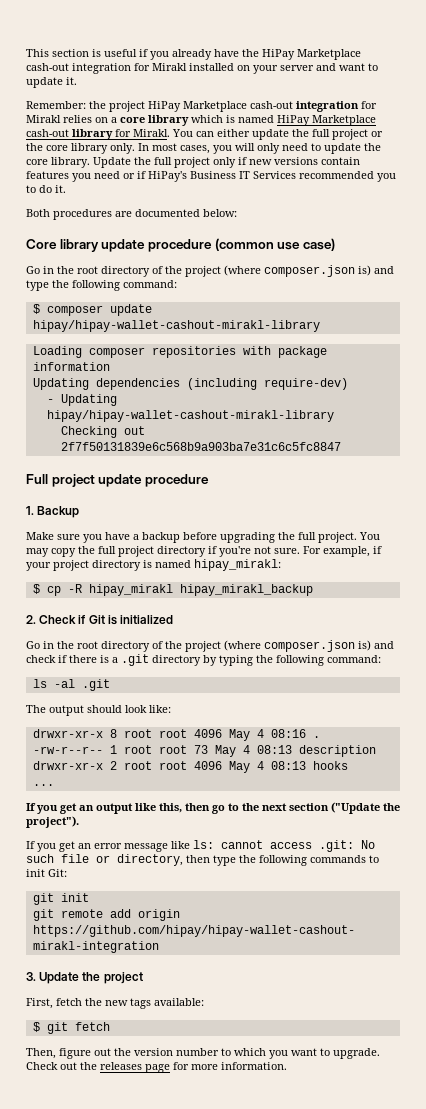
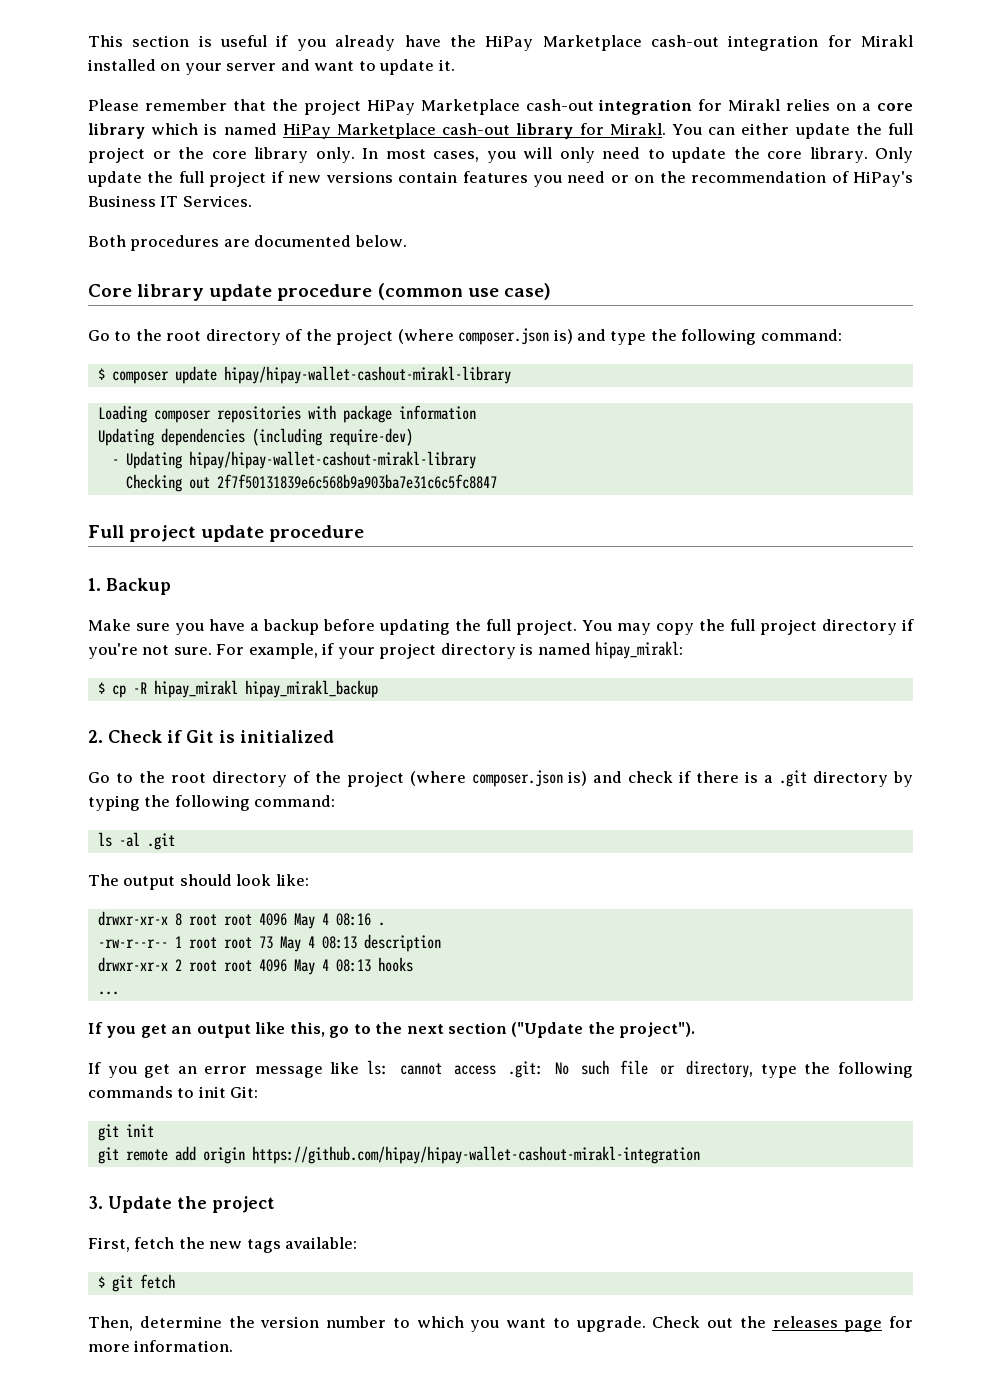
[26,101,86,109] Remember: -> [88,99,266,111] Please remember that
[93,157,236,168] Update the full project only -> [875,147,913,163] [87,171,267,187] Only update the full project
[137,171,396,182] [26,185,66,193] if HiPay's Business IT Services recommended you to do it. -> [634,171,913,187] [88,195,252,207] on the recommendation of HiPay's Business IT Services.
[203,209,237,217] below: -> [354,235,407,247] below.
[43,266,54,274] in -> [114,331,132,341] to
[220,532,275,543] upgrading -> [379,619,451,635] updating
[43,641,54,649] in -> [115,773,133,783] to
[185,803,210,811] then -> (325, 1029) none
[186,855,210,863] then -> (754, 1069) none
[59,1048,111,1059] figure out -> [139,1316,222,1328] determine

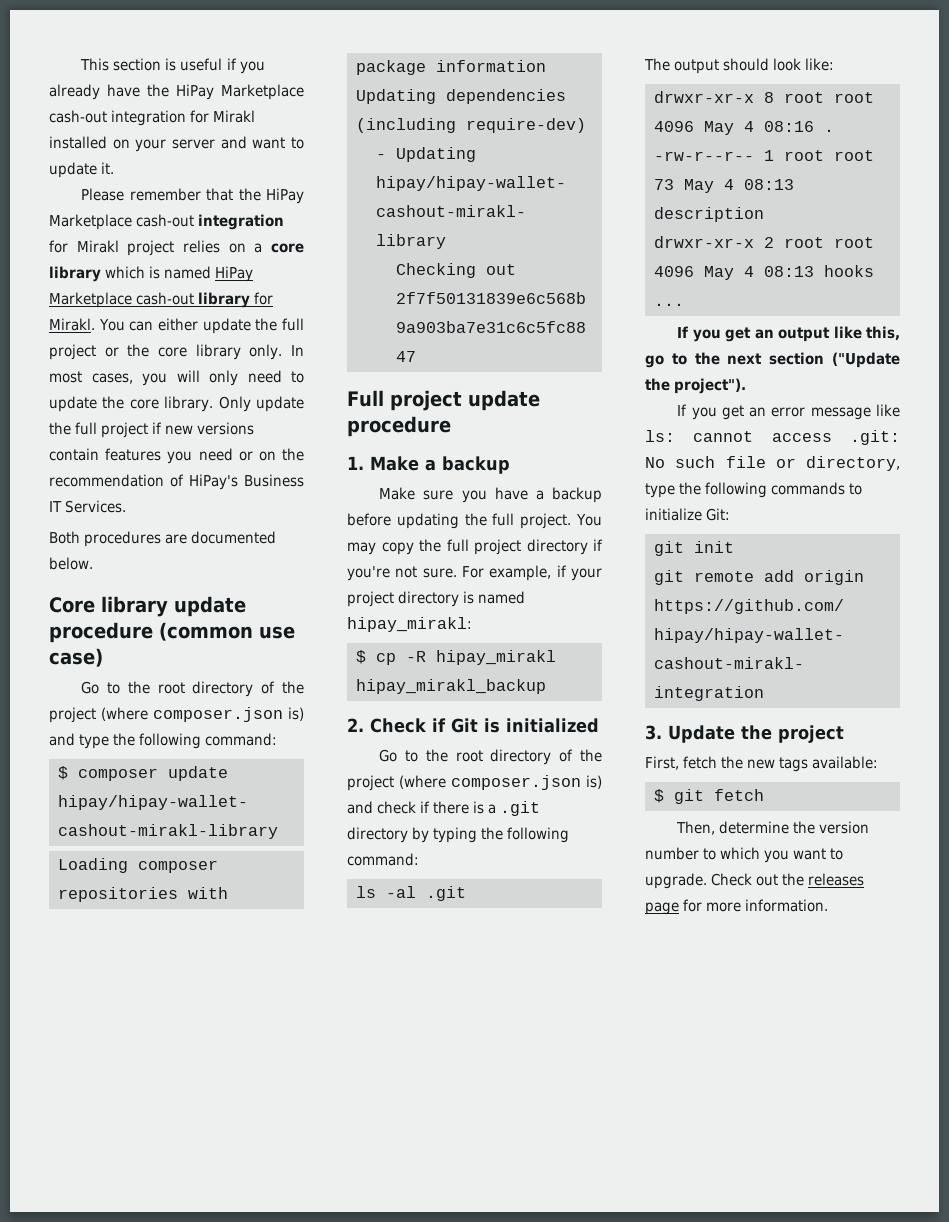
[303,99,781,115] project HiPay Marketplace cash-out integration for Mirakl -> [266,188,304,204] [49,214,285,230] [49,240,175,256] HiPay Marketplace cash-out integration for Mirakl project
[106,578,171,595] Backup -> [370,456,510,474] Make a backup
[198,1086,226,1098] init -> [645,508,702,521] initialize

